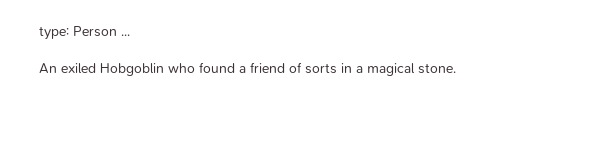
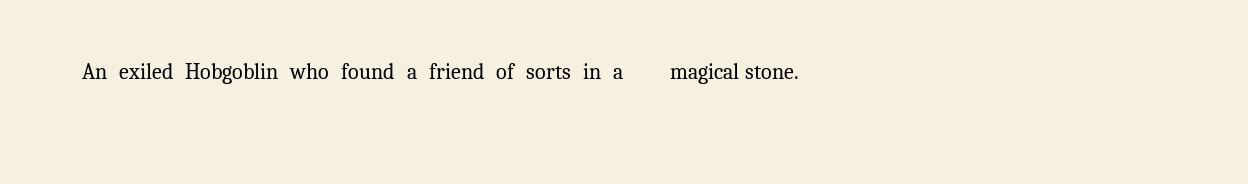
[39,26,130,40] type: Person ... // -> (82, 71) none

